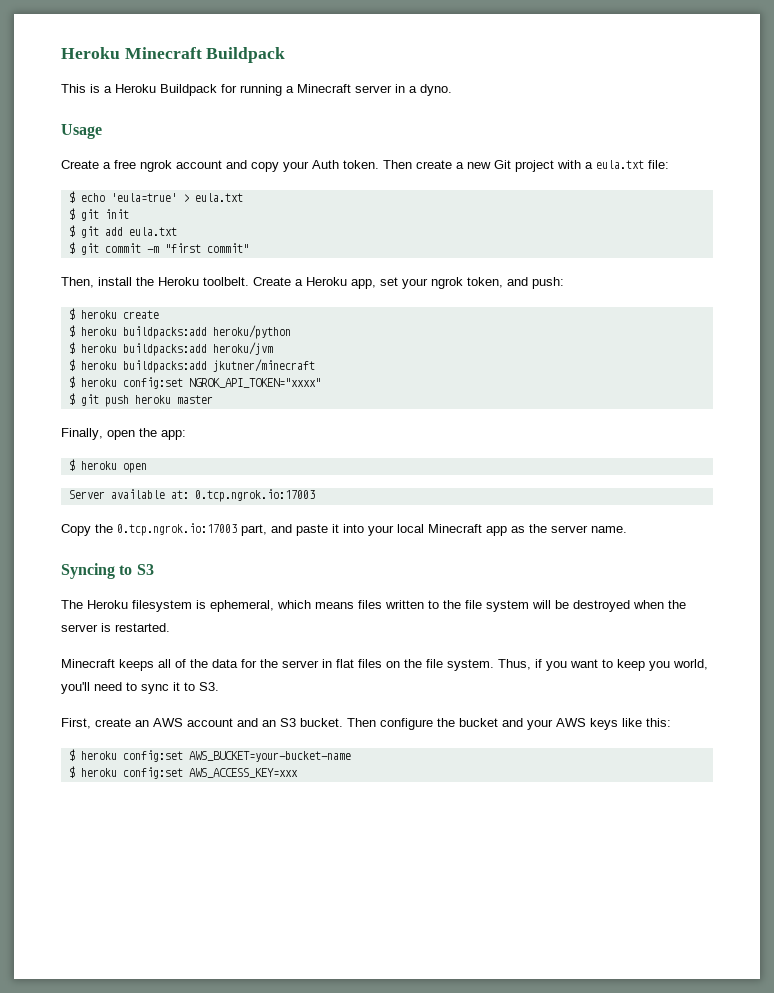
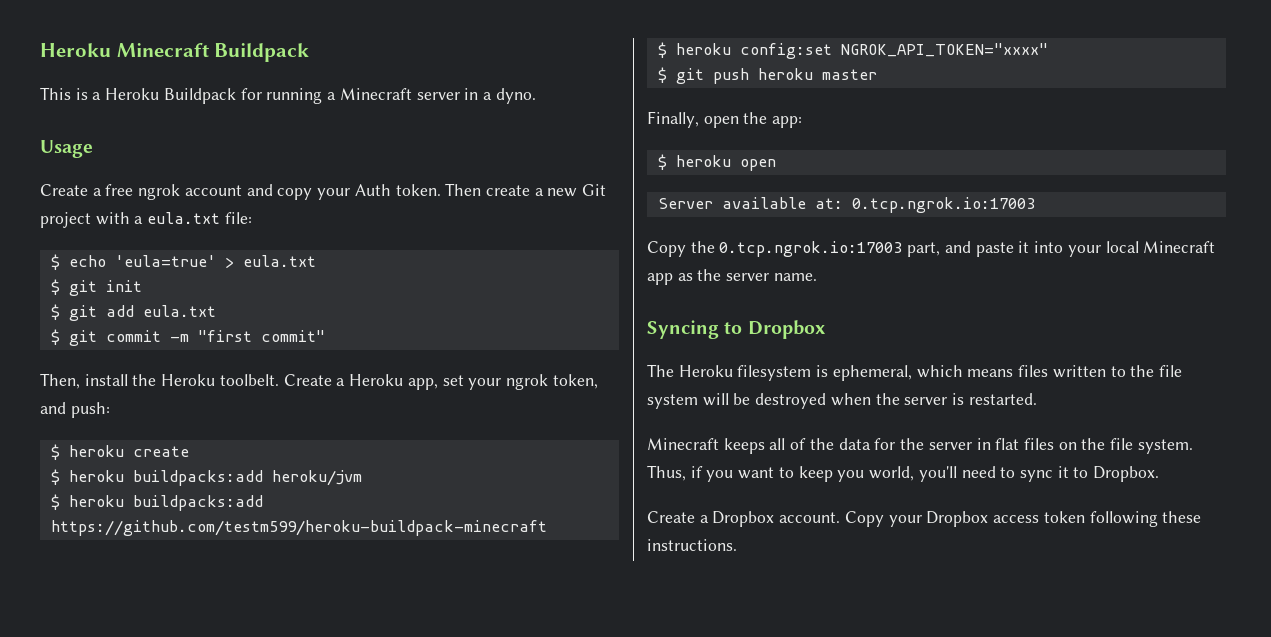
[68,325,291,339] // $ heroku buildpacks:add heroku/python -> (189, 451) none
[212,359,315,372] jkutner/minecraft -> [50,520,547,536] https://github.com/testm599/heroku-buildpack-minecraft
[136,564,154,575] S3 -> [747,320,826,339] Dropbox
[199,682,219,691] [61,718,671,730] [68,749,351,762] [68,766,298,779] S3. // First, create an AWS account and an S3 bucket. Then configure the bucket and your AWS keys like this: // $ heroku config:set AWS_BUCKET=your-bucket-name // $ heroku config:set AWS_ACCESS_KEY=xxx -> [1093,466,1160,482] [647,511,1202,527] [647,539,737,551] Dropbox. // Create a Dropbox account. Copy your Dropbox access token following these instructions.

